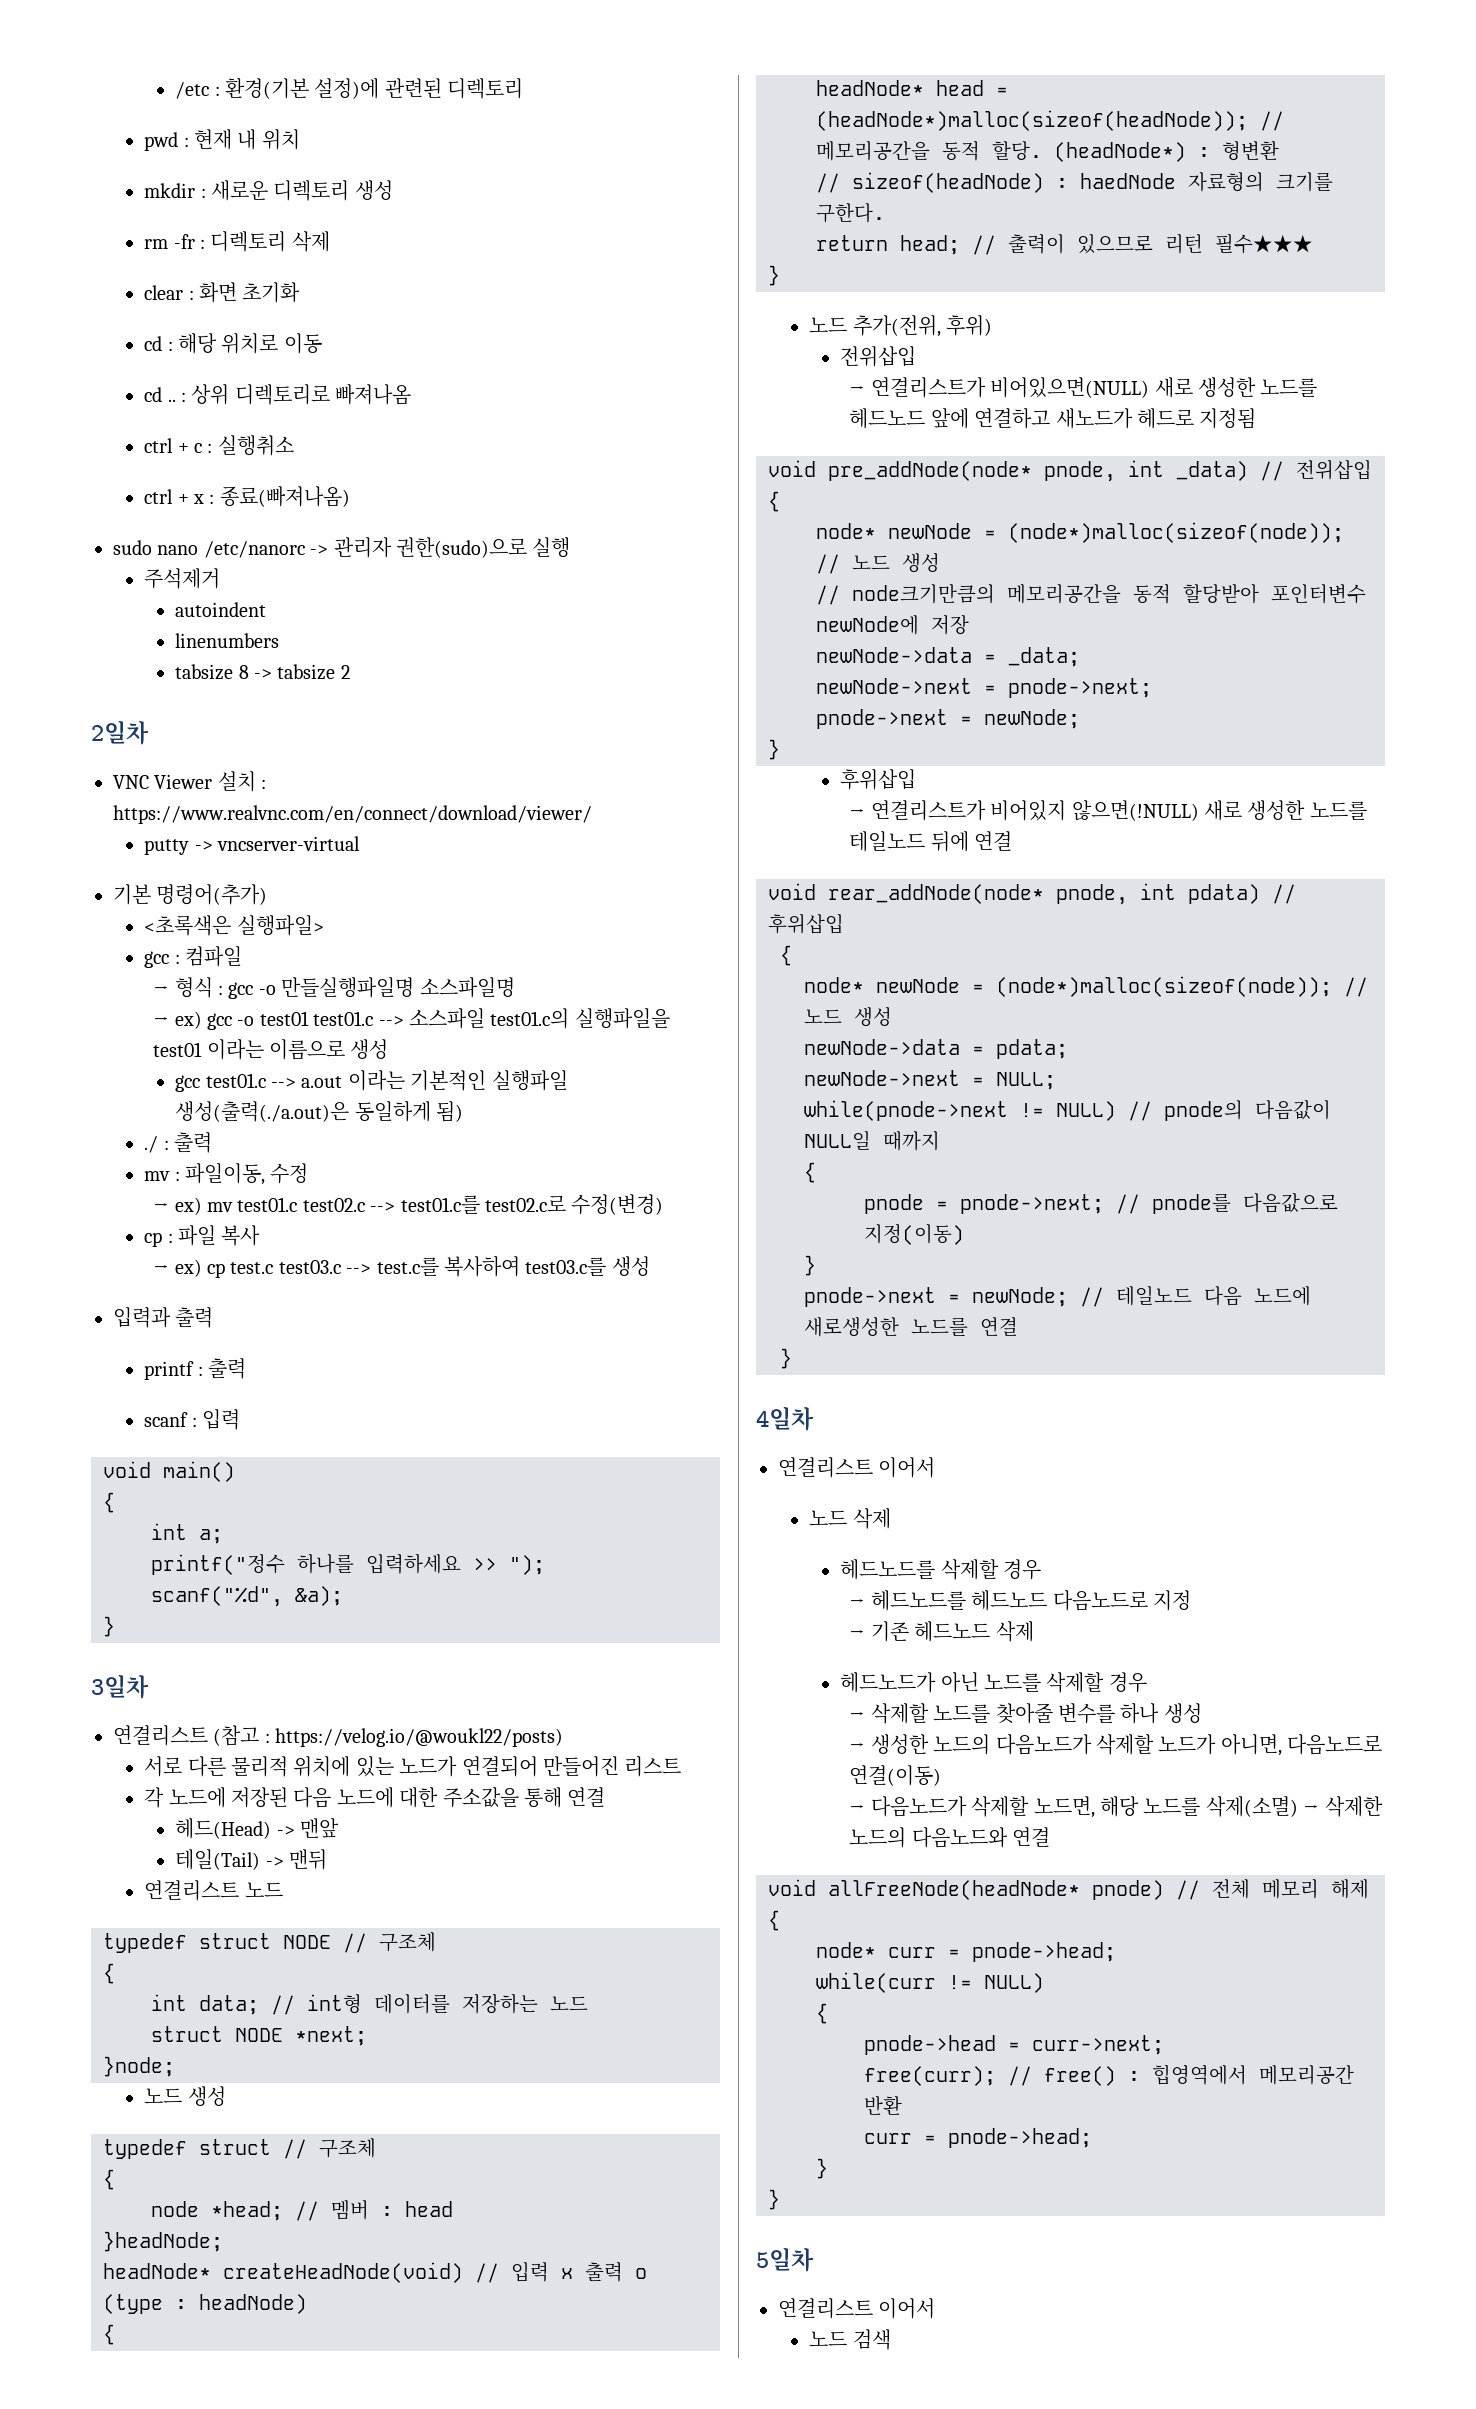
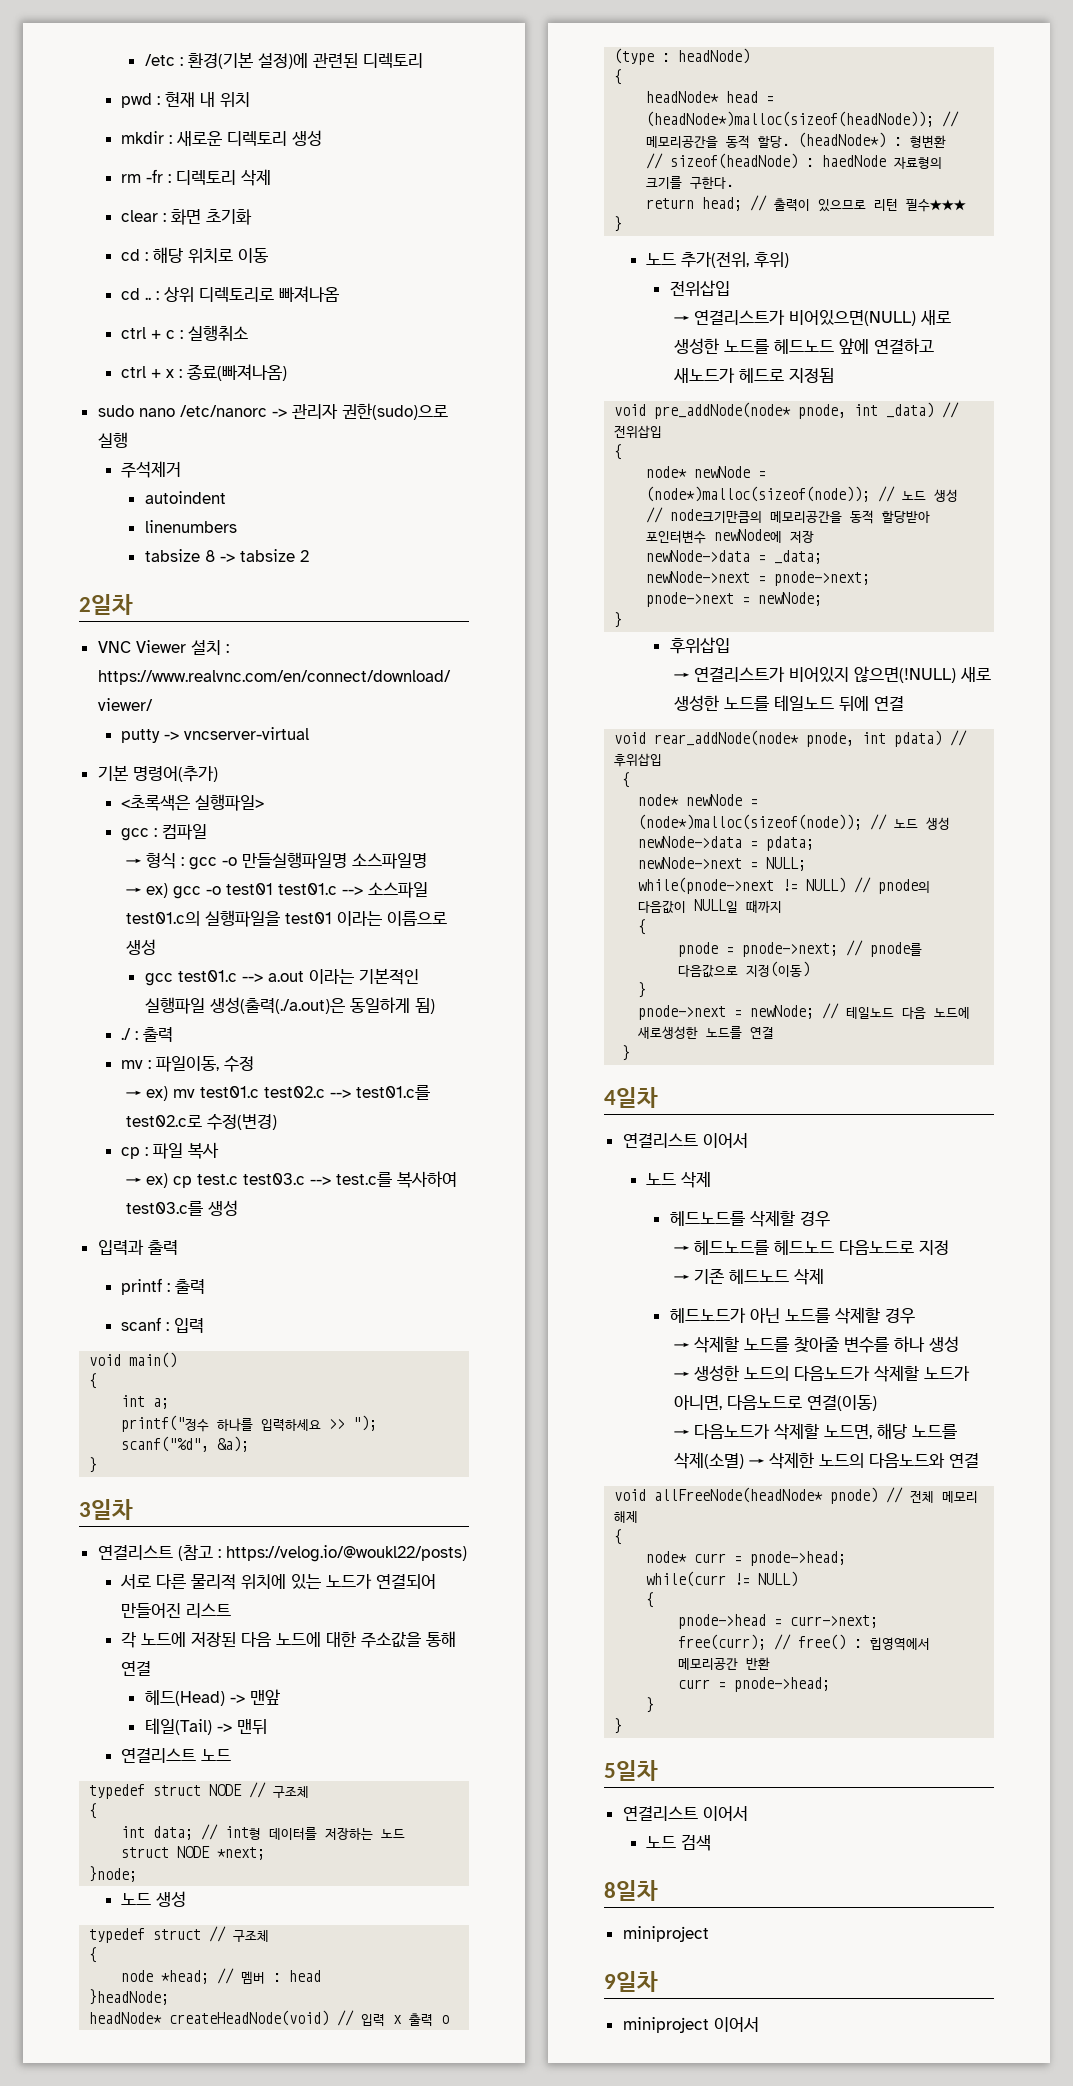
(891, 2339) none -> [604,1880,658,1901] [622,1926,709,1942] [604,1971,658,1992] [622,2017,759,2033] // 8일차 // miniproject // 9일차 // miniproject 이어서

